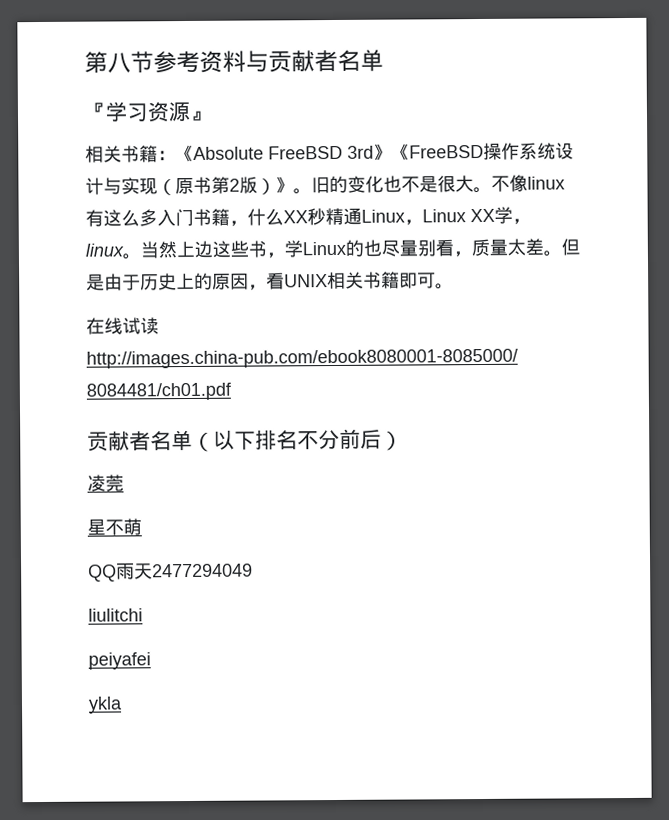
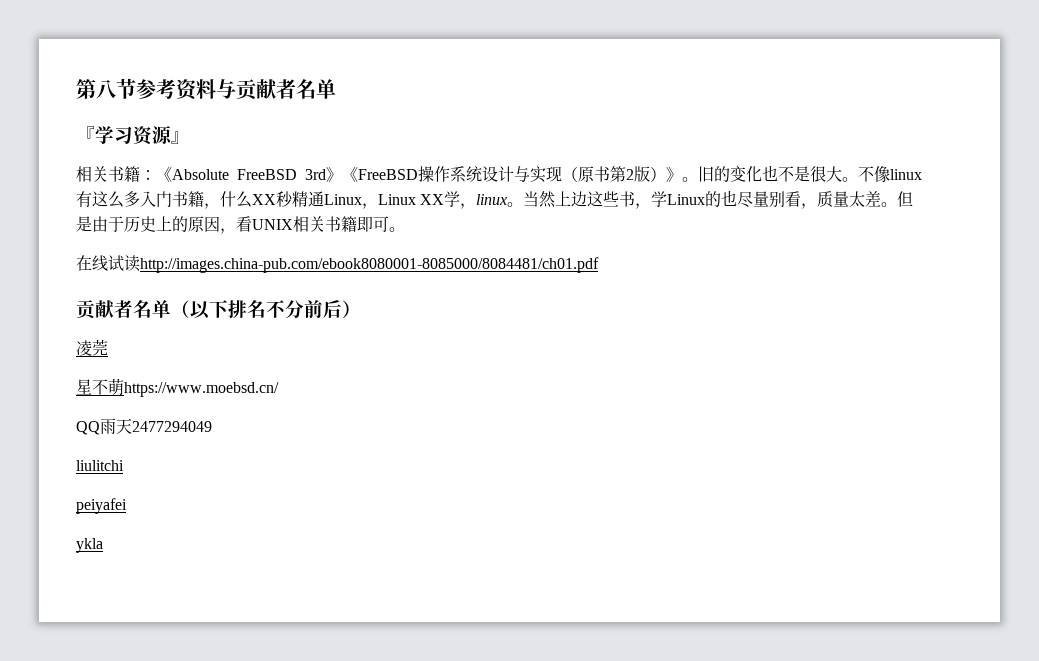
(142, 527) none -> [124,382,279,397] https://www.moebsd.cn/

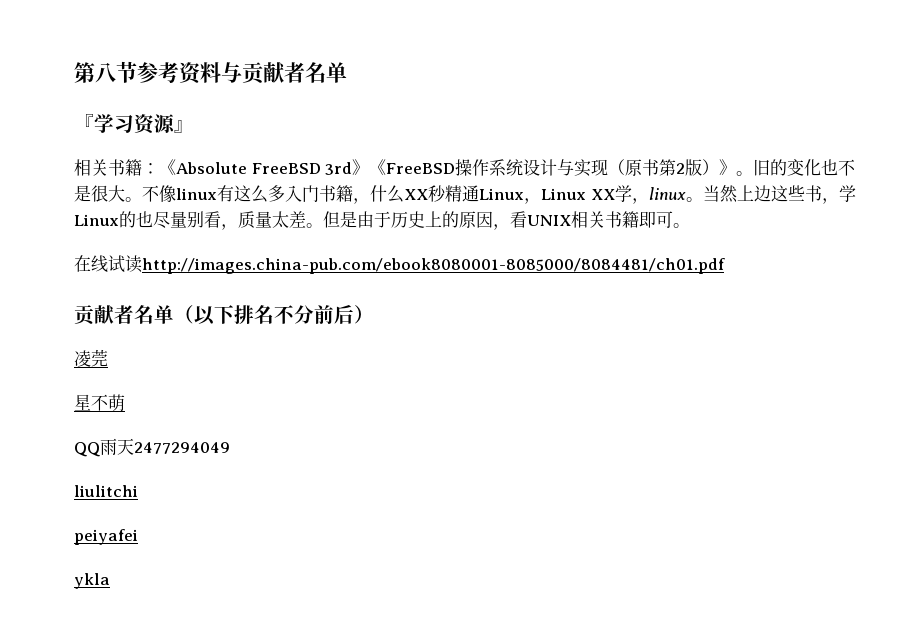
[124,382,279,397] https://www.moebsd.cn/ -> (125, 402) none

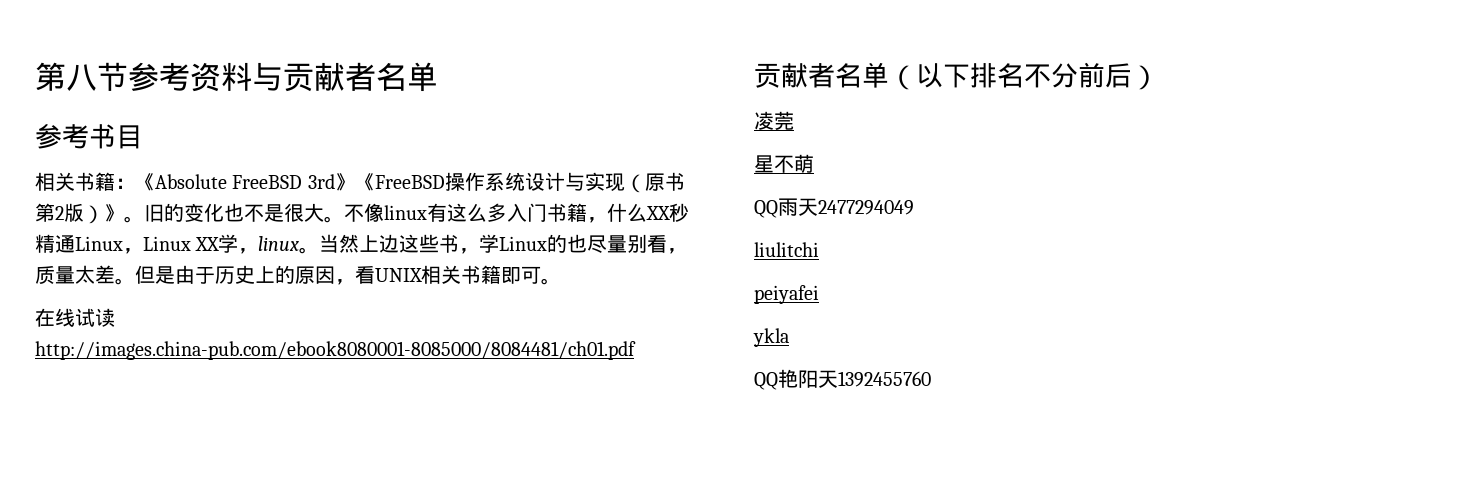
[74,114,194,135] 『学习资源』 -> [35,124,143,149] 参考书目
(110, 581) none -> [754,369,931,390] // QQ艳阳天1392455760

